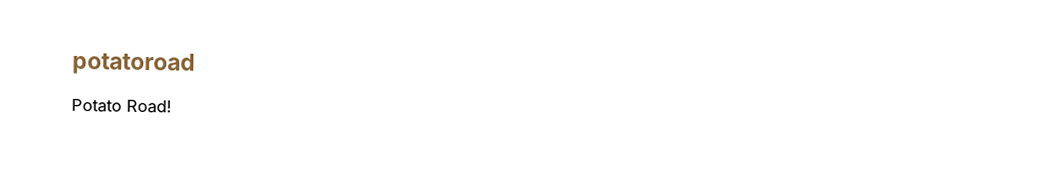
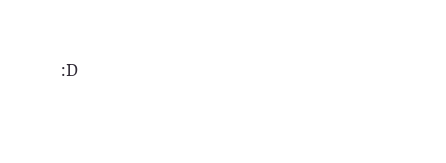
[72,51,196,76] [71,98,172,114] potatoroad // Potato Road! -> [61,64,78,76] :D

